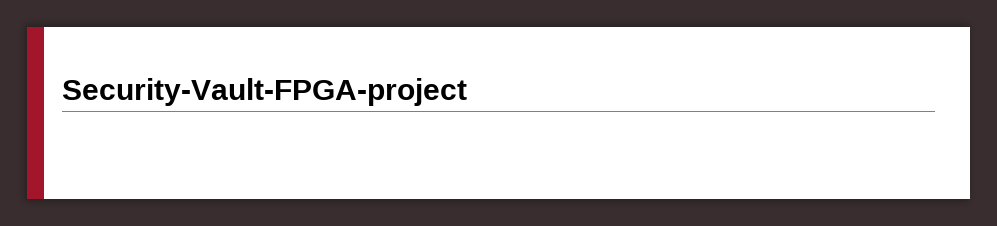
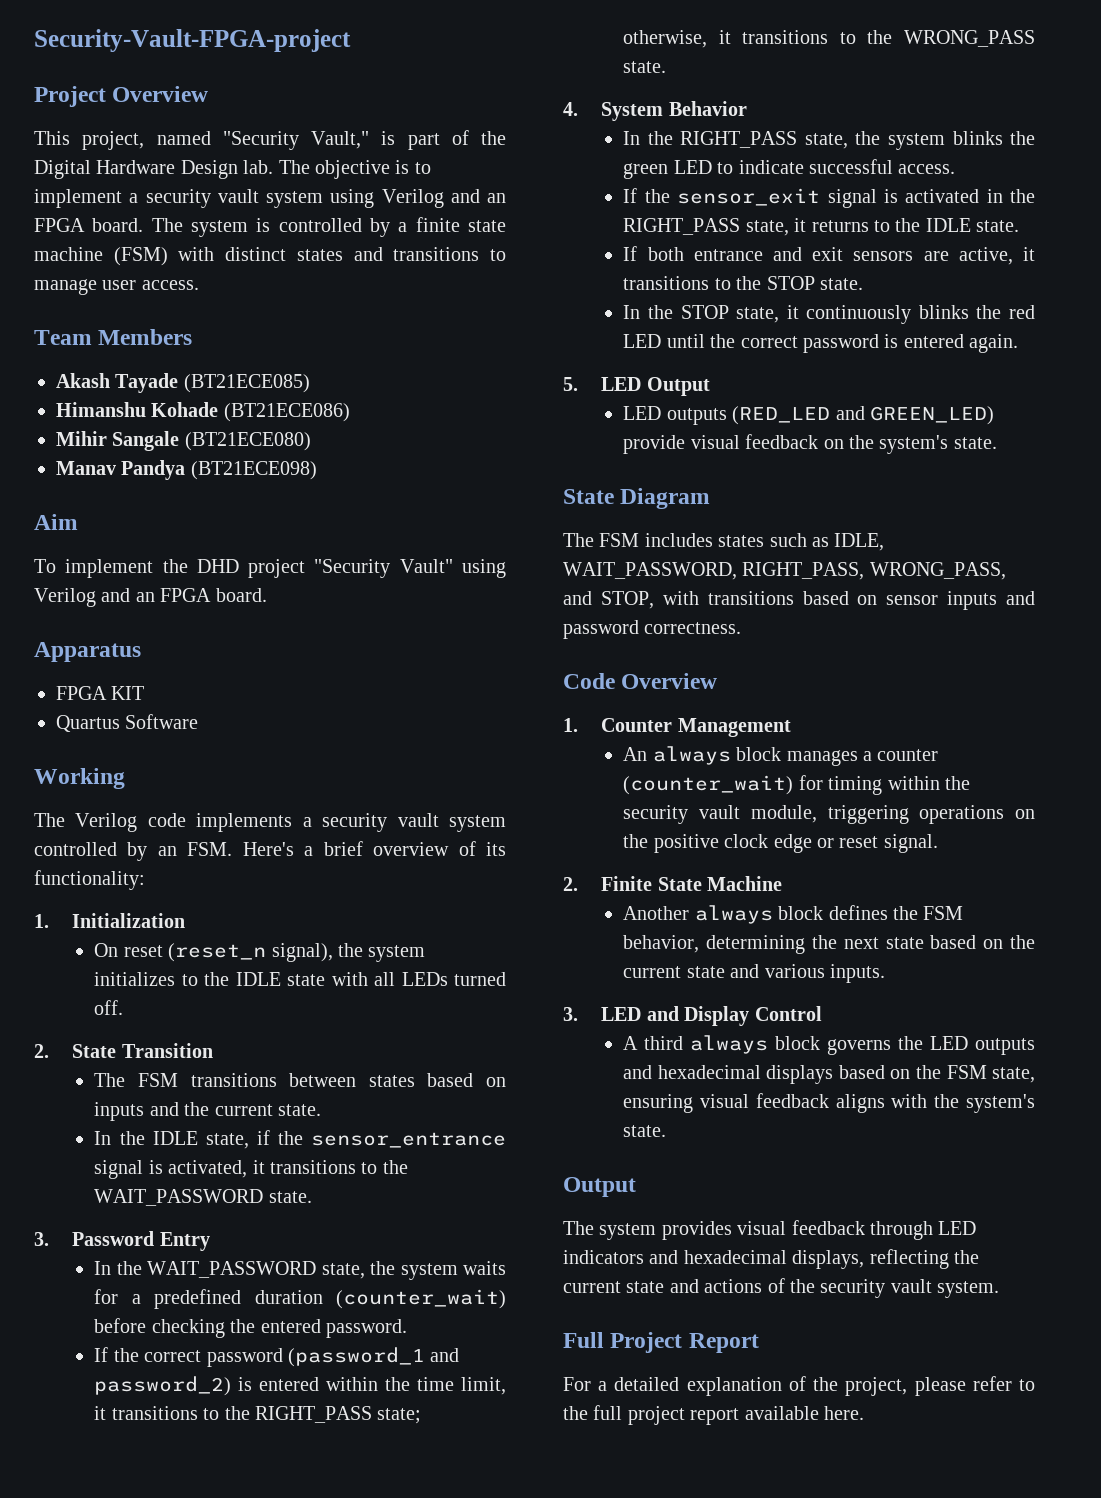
(467, 92) none -> [34,86,209,107] [34,130,506,150] [34,160,431,179] [34,189,506,208] [34,217,506,237] [34,247,507,266] [34,279,199,295] [34,329,193,345] [56,373,310,393] [56,402,350,422] [56,431,311,451] [56,460,317,480] [34,514,78,530] [34,559,506,578] [34,588,267,607] [34,642,141,662] [56,686,145,700] [56,714,199,732] [34,768,125,789] [34,813,507,832] [34,841,507,861] [34,870,145,890] [34,913,186,928] [94,943,426,962] [94,972,506,986] [94,1000,124,1015] [34,1043,213,1058] [94,1073,507,1087] [94,1102,322,1121] [94,1130,507,1149] [94,1160,408,1179] [94,1189,312,1206] [34,1231,210,1251] [94,1261,507,1280] [94,1289,506,1309] [94,1318,408,1338] [94,1347,460,1367] [94,1376,507,1396] [94,1406,422,1424] [623,30,1035,48] [623,61,667,73] [563,101,747,121] [623,131,1035,150] [623,159,956,179] [623,188,1035,208] [623,218,1020,236] [623,246,1035,265] [623,276,864,290] [623,305,1035,324] [623,334,1019,353] [563,377,710,396] [623,406,995,425] [623,434,997,454] [563,488,711,509] [563,533,885,551] [563,562,1006,580] [563,591,1035,610] [563,620,742,639] [563,673,718,689] [563,718,791,737] [623,746,939,766] [623,775,971,795] [623,805,1035,824] [623,834,938,853] [563,876,783,891] [623,905,964,924] [623,935,1035,954] [623,964,886,983] [563,1006,822,1026] [623,1035,1035,1055] [623,1065,1035,1084] [623,1093,1035,1113] [623,1125,667,1137] [563,1177,636,1197] [563,1220,977,1240] [563,1249,979,1269] [563,1278,1000,1298] [563,1332,759,1353] [563,1376,1035,1396] [563,1405,864,1425] // Project Overview // This project, named "Security Vault," is part of the Digital Hardware Design lab. The objective is to implement a security vault system using Verilog and an FPGA board. The system is controlled by a finite state machine (FSM) with distinct states and transitions to manage user access. // Team Members // Akash Tayade (BT21ECE085) // Himanshu Kohade (BT21ECE086) // Mihir Sangale (BT21ECE080) // Manav Pandya (BT21ECE098) // Aim // To implement the DHD project "Security Vault" using Verilog and an FPGA board. // Apparatus // FPGA KIT // Quartus Software // Working // The Verilog code implements a security vault system controlled by an FSM. Here's a brief overview of its functionality: // 1. Initialization // On reset (reset_n signal), the system initializes to the IDLE state with all LEDs turned off. // 2. State Transition // The FSM transitions between states based on inputs and the current state. // In the IDLE state, if the sensor_entrance signal is activated, it transitions to the WAIT_PASSWORD state. // 3. Password Entry // In the WAIT_PASSWORD state, the system waits for a predefined duration (counter_wait) before checking the entered password. // If the correct password (password_1 and password_2) is entered within the time limit, it transitions to the RIGHT_PASS state; otherwise, it transitions to the WRONG_PASS state. // 4. System Behavior // In the RIGHT_PASS state, the system blinks the green LED to indicate successful access. // If the sensor_exit signal is activated in the RIGHT_PASS state, it returns to the IDLE state. // If both entrance and exit sensors are active, it transitions to the STOP state. // In the STOP state, it continuously blinks the red LED until the correct password is entered again. // 5. LED Output // LED outputs (RED_LED and GREEN_LED) provide visual feedback on the system's state. // State Diagram // The FSM includes states such as IDLE, WAIT_PASSWORD, RIGHT_PASS, WRONG_PASS, and STOP, with transitions based on sensor inputs and password correctness. // Code Overview // 1. Counter Management // An always block manages a counter (counter_wait) for timing within the security vault module, triggering operations on the positive clock edge or reset signal. // 2. Finite State Machine // Another always block defines the FSM behavior, determining the next state based on the current state and various inputs. // 3. LED and Display Control // A third always block governs the LED outputs and hexadecimal displays based on the FSM state, ensuring visual feedback aligns with the system's state. // Output // The system provides visual feedback through LED indicators and hexadecimal displays, reflecting the current state and actions of the security vault system. // Full Project Report // For a detailed explanation of the project, please refer to the full project report available here.

